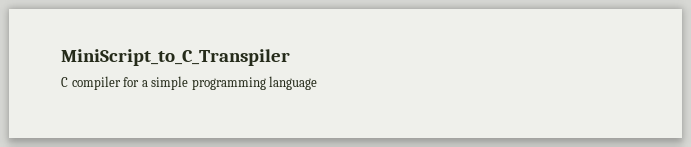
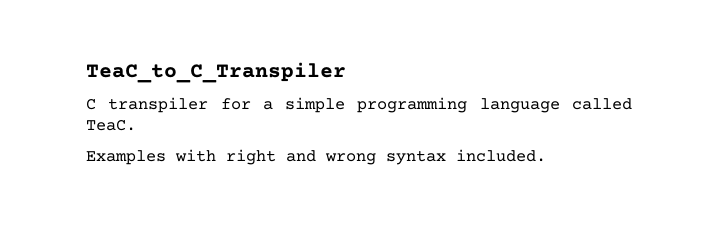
[61,49,290,66] MiniScript_to_C_Transpiler -> [86,62,346,83] TeaC_to_C_Transpiler
[71,76,121,90] compiler -> [108,97,209,113] transpiler
(318, 83) none -> [572,98,632,110] [86,119,136,131] [86,149,546,165] called TeaC. // Examples with right and wrong syntax included.

